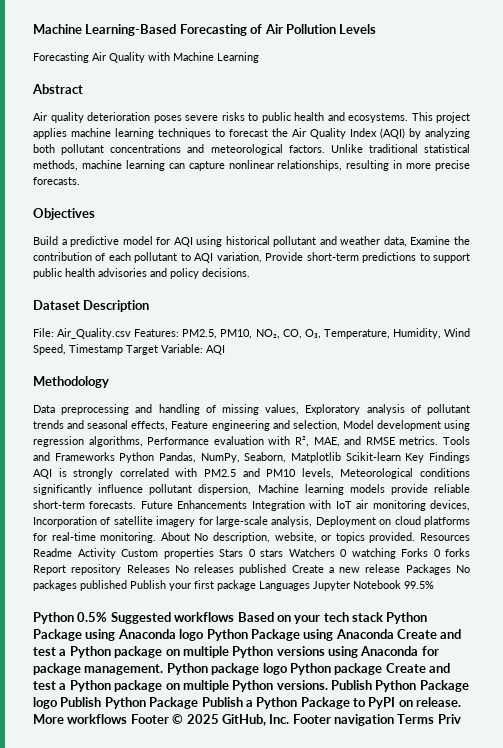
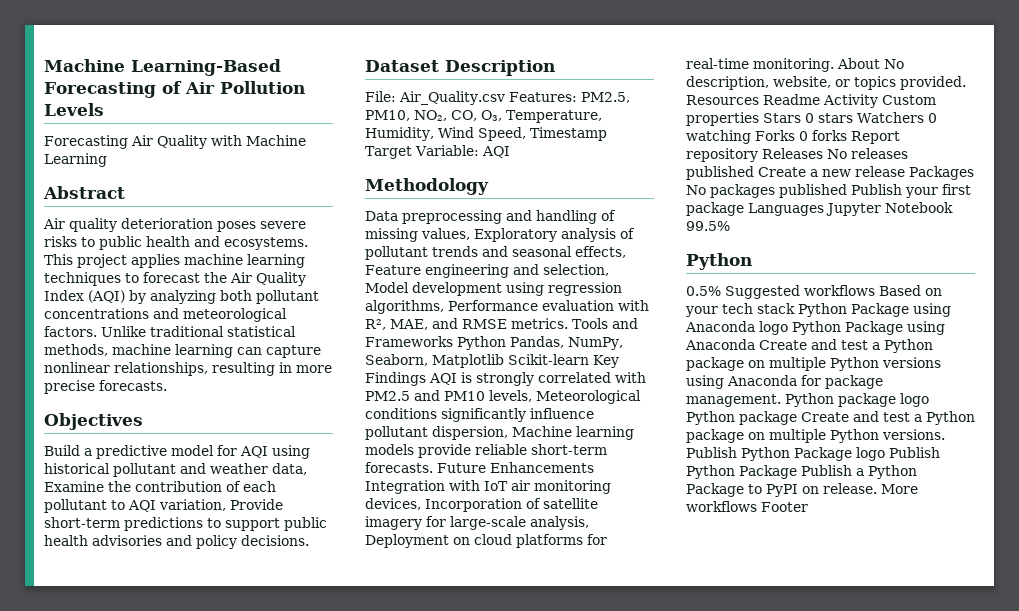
(74, 618) none -> (752, 261) //
[172,714,461,726] © 2025 GitHub, Inc. Footer navigation Terms Priv -> (808, 507) none

